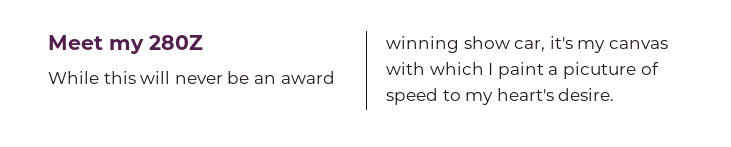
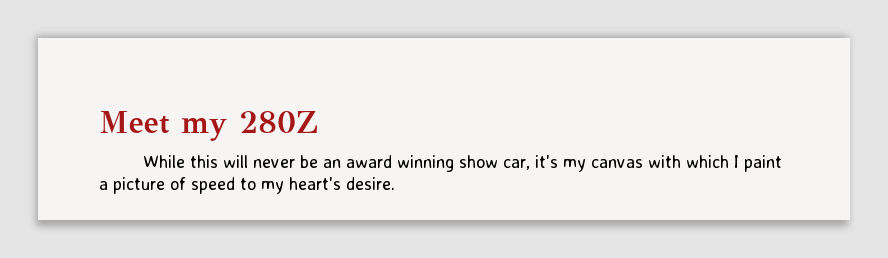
[562,62,636,79] picuture -> [113,177,165,194] picture

